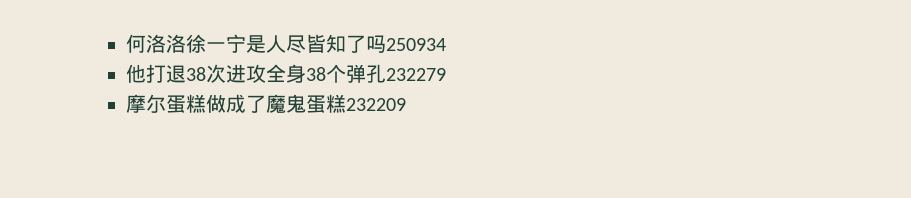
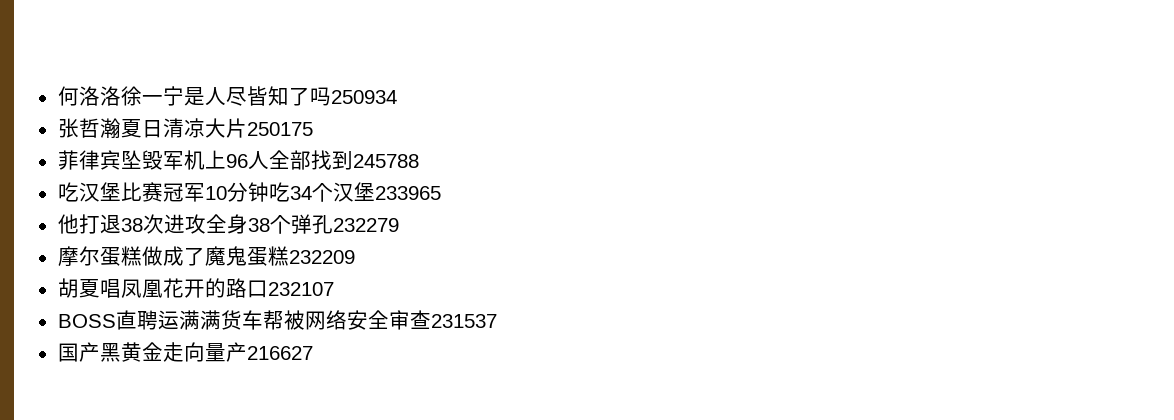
(446, 44) none -> [57,118,313,138] [57,150,419,170] [57,182,441,202] // 张哲瀚夏日清凉大片250175 // 菲律宾坠毁军机上96人全部找到245788 // 吃汉堡比赛冠军10分钟吃34个汉堡233965
(406, 104) none -> [57,278,334,298] [57,310,497,330] [57,342,313,362] // 胡夏唱凤凰花开的路口232107 // BOSS直聘运满满货车帮被网络安全审查231537 // 国产黑黄金走向量产216627

